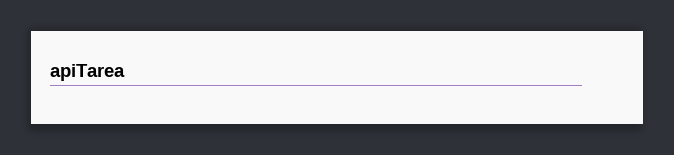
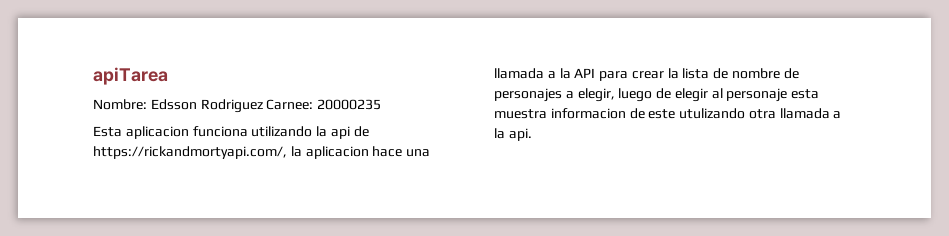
(125, 72) none -> [93,99,382,113] [93,126,369,139] [93,146,431,159] [494,68,799,81] [494,88,820,102] [494,108,842,119] [494,128,532,141] // Nombre: Edsson Rodriguez Carnee: 20000235 // Esta aplicacion funciona utilizando la api de https://rickandmortyapi.com/, la aplicacion hace una llamada a la API para crear la lista de nombre de personajes a elegir, luego de elegir al personaje esta muestra informacion de este utulizando otra llamada a la api.

